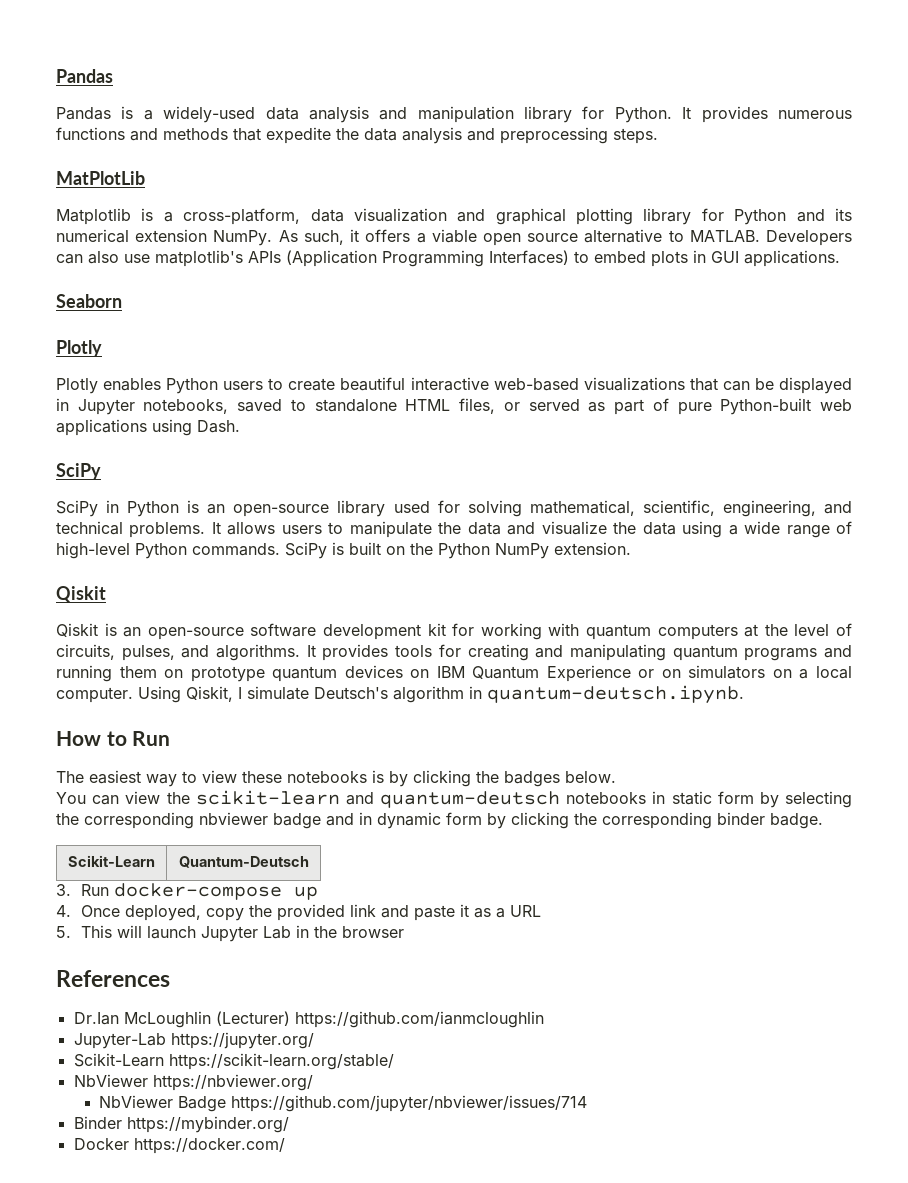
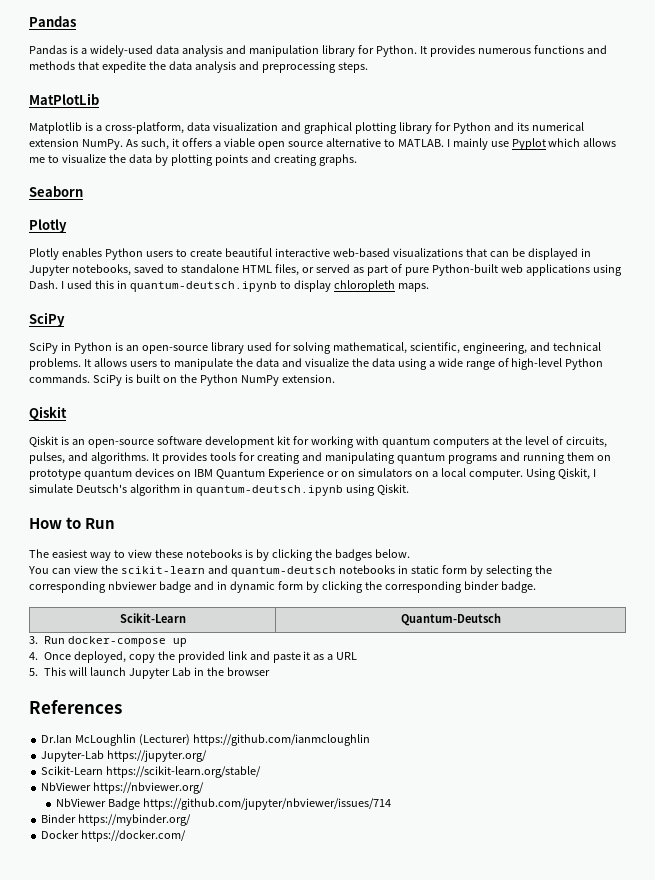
[765,230,852,246] [56,250,840,267] Developers can also use matplotlib's APIs (Application Programming Interfaces) to embed plots in GUI applications. -> [446,138,617,150] [29,154,357,166] I mainly use Pyplot which allows me to visualize the data by plotting points and creating graphs.
(240, 426) none -> [60,280,429,292] I used this in quantum-deutsch.ipynb to display chloropleth maps.
[487,685,744,704] quantum-deutsch.ipynb. -> [195,484,409,496] quantum-deutsch.ipynb using Qiskit.

